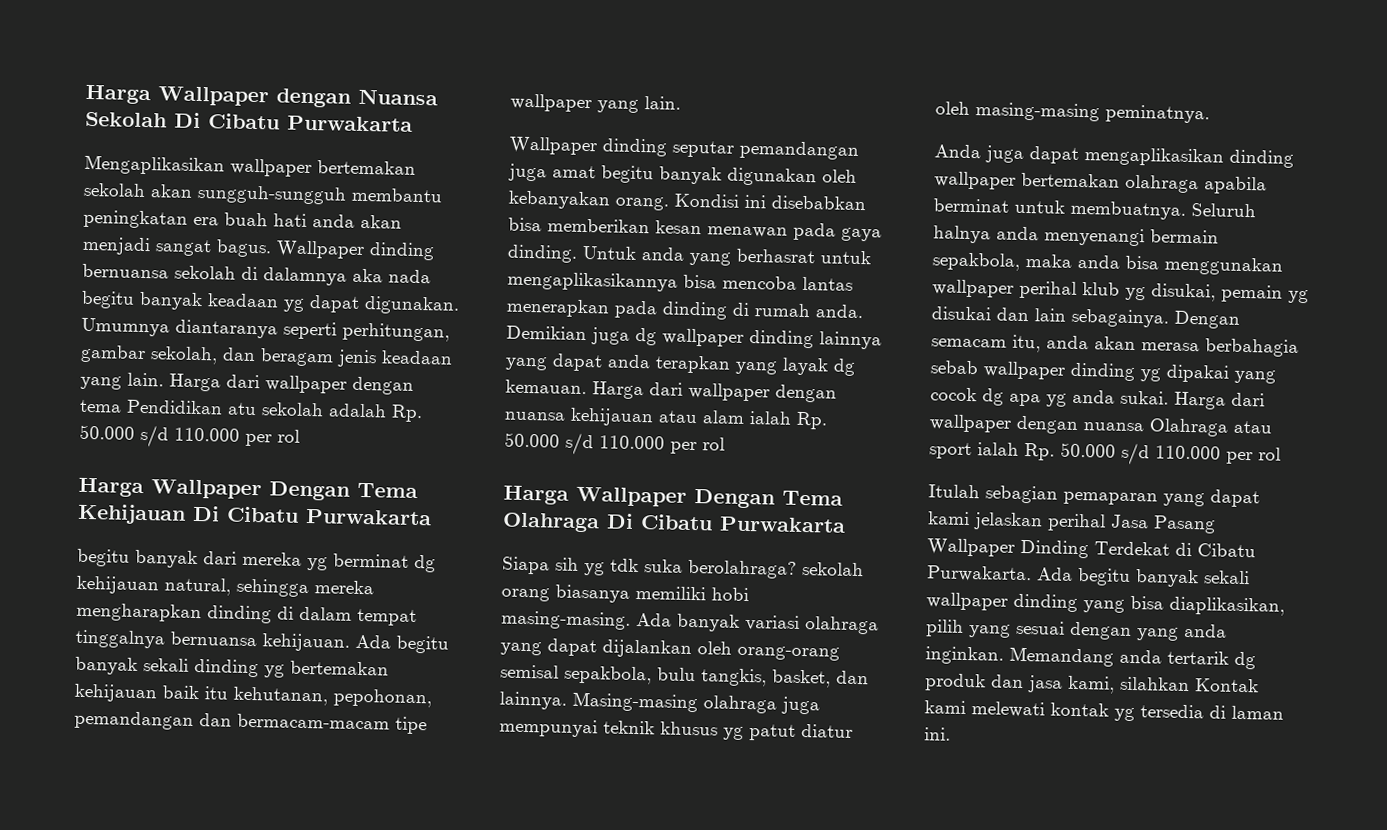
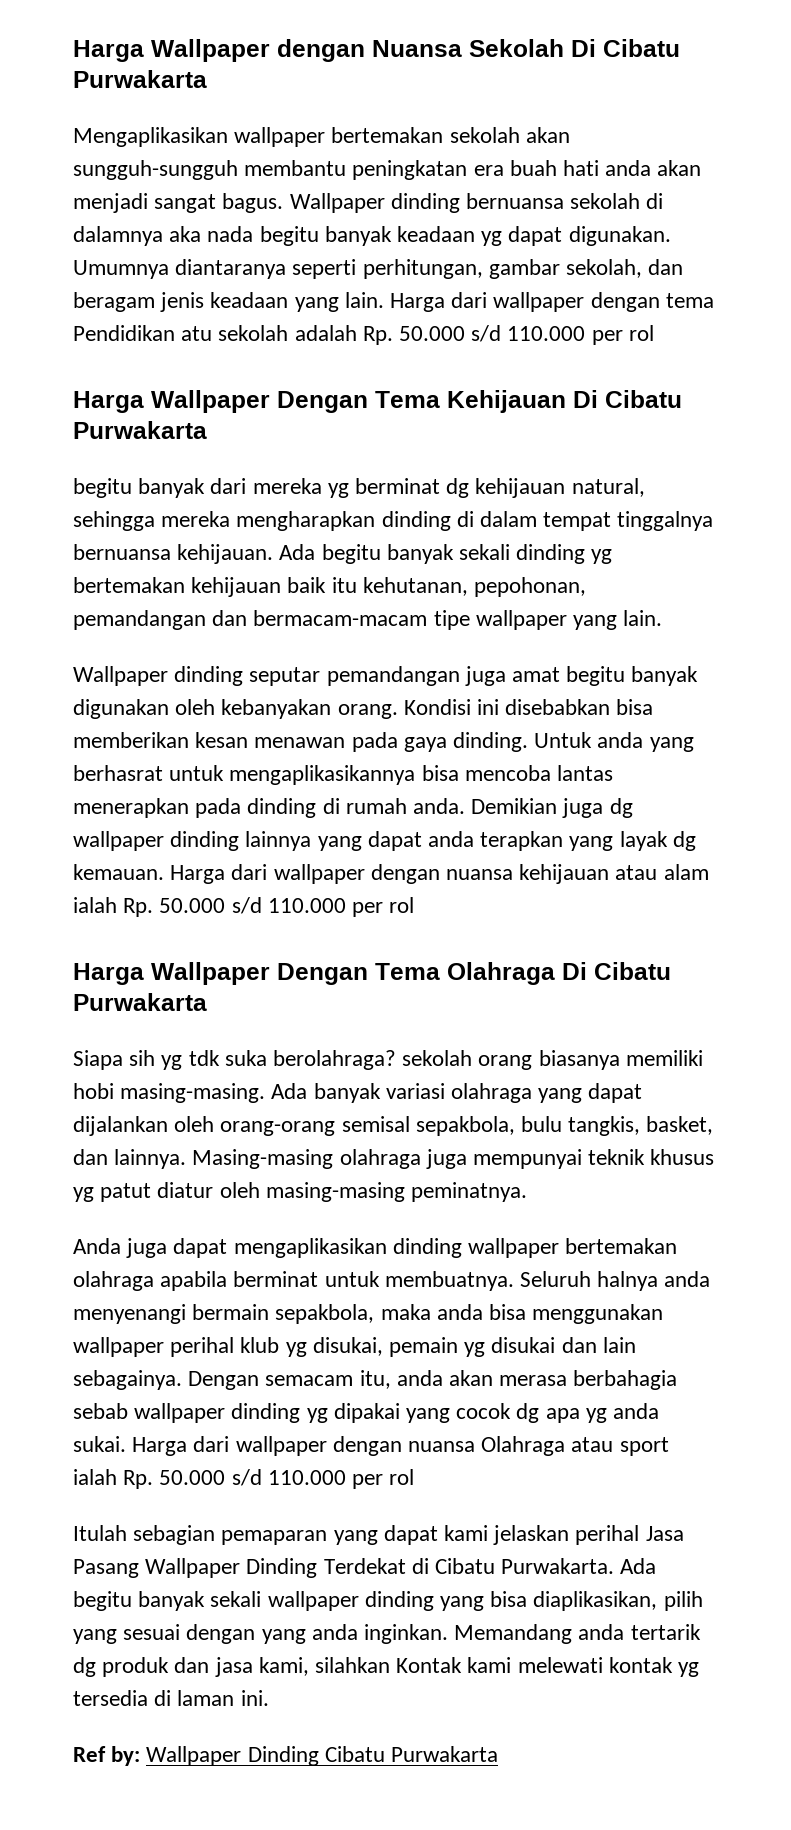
(951, 734) none -> [73,1746,499,1766] // Ref by: Wallpaper Dinding Cibatu Purwakarta

